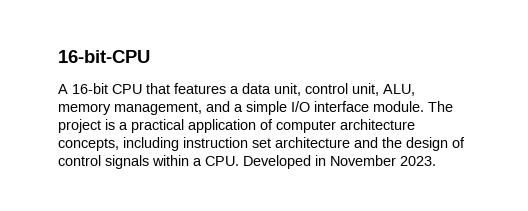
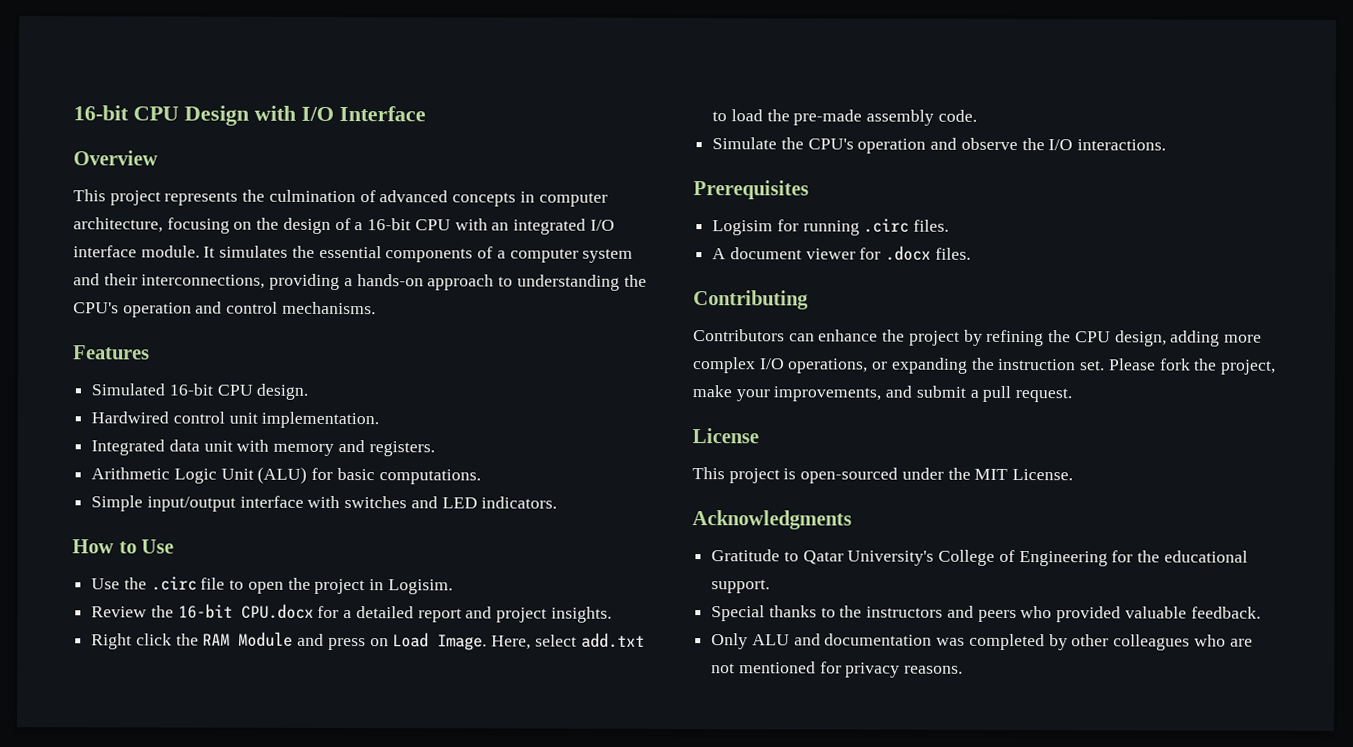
[58,50,150,63] [58,83,415,96] [58,101,453,115] [58,119,415,133] [58,137,465,151] [58,155,436,169] 16-bit-CPU // A 16-bit CPU that features a data unit, control unit, ALU, memory management, and a simple I/O interface module. The project is a practical application of computer architecture concepts, including instruction set architecture and the design of control signals within a CPU. Developed in November 2023. -> [73,105,426,126] [73,150,158,166] [73,189,608,207] [73,217,615,235] [73,245,634,263] [73,273,647,291] [73,301,376,318] [73,345,150,360] [91,383,309,400] [91,411,380,429] [91,439,435,457] [91,466,481,485] [91,495,558,512] [72,539,175,554] [91,576,453,595] [91,603,612,623] [91,631,645,651] [712,109,977,126] [712,137,1167,154] [693,180,809,200] [712,218,950,236] [712,245,971,261] [693,290,809,310] [693,329,1262,347] [693,357,1276,375] [692,385,1073,403] [692,428,759,444] [692,467,1074,484] [692,510,852,530] [711,549,1248,567] [711,579,771,594] [711,605,1261,623] [711,633,1253,651] [711,661,964,678] 16-bit CPU Design with I/O Interface // Overview // This project represents the culmination of advanced concepts in computer architecture, focusing on the design of a 16-bit CPU with an integrated I/O interface module. It simulates the essential components of a computer system and their interconnections, providing a hands-on approach to understanding the CPU's operation and control mechanisms. // Features // Simulated 16-bit CPU design. // Hardwired control unit implementation. // Integrated data unit with memory and registers. // Arithmetic Logic Unit (ALU) for basic computations. // Simple input/output interface with switches and LED indicators. // How to Use // Use the .circ file to open the project in Logisim. // Review the 16-bit CPU.docx for a detailed report and project insights. // Right click the RAM Module and press on Load Image. Here, select add.txt to load the pre-made assembly code. // Simulate the CPU's operation and observe the I/O interactions. // Prerequisites // Logisim for running .circ files. // A document viewer for .docx files. // Contributing // Contributors can enhance the project by refining the CPU design, adding more complex I/O operations, or expanding the instruction set. Please fork the project, make your improvements, and submit a pull request. // License // This project is open-sourced under the MIT License. // Acknowledgments // Gratitude to Qatar University's College of Engineering for the educational support. // Special thanks to the instructors and peers who provided valuable feedback. // Only ALU and documentation was completed by other colleagues who are not mentioned for privacy reasons.

